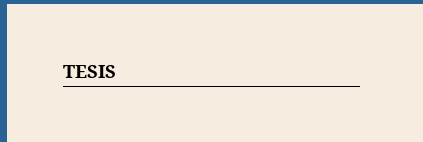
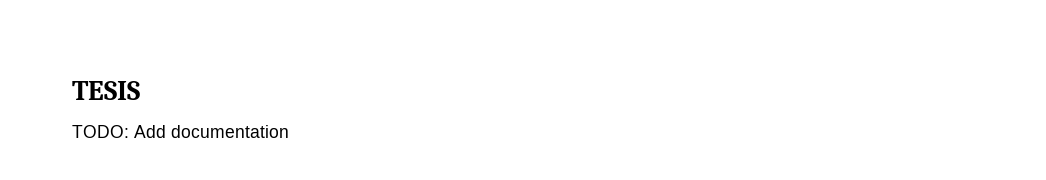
(116, 71) none -> [72,125,289,138] // TODO: Add documentation

